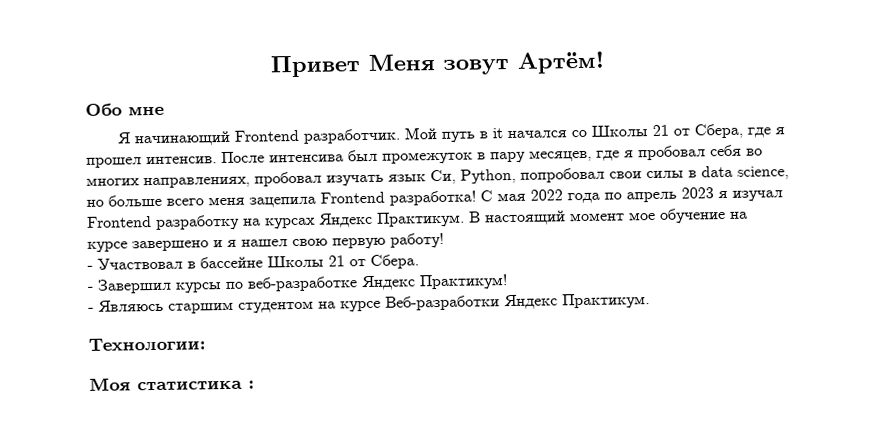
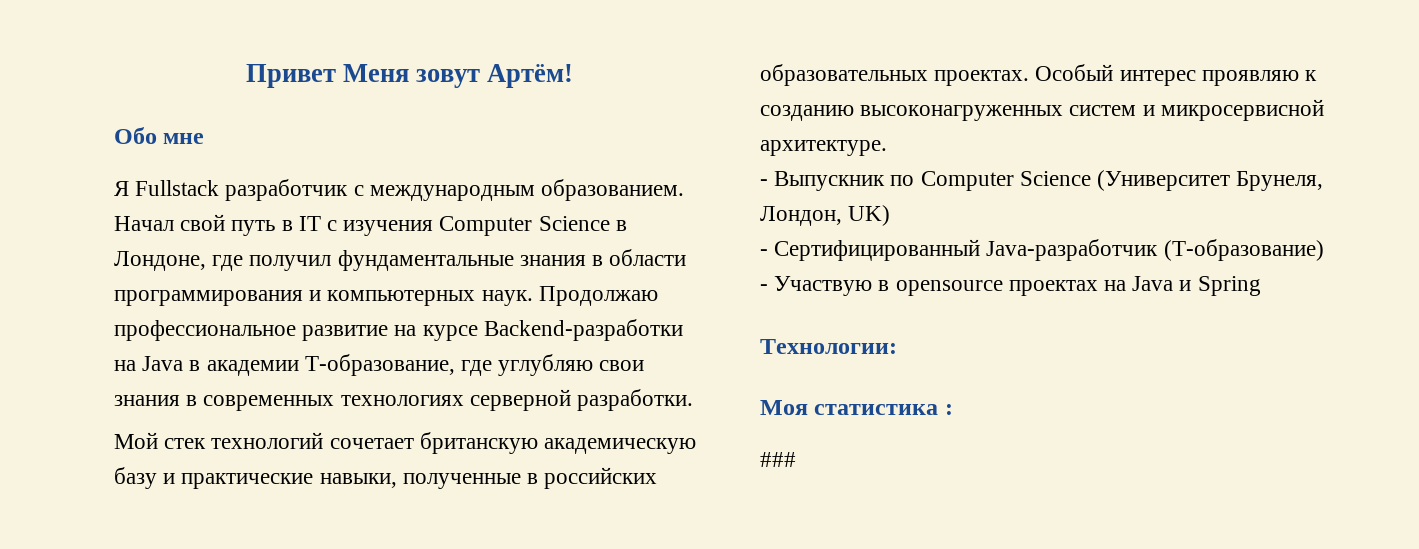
[133,123,785,147] [86,144,763,168] [86,165,789,189] [86,187,783,208] [86,208,748,231] [87,232,444,253] [87,254,419,270] [87,274,508,294] [88,293,650,314] начинающий Frontend разработчик. Мой путь в it начался со Школы 21 от Сбера, где я прошел интенсив. После интенсива был промежуток в пару месяцев, где я пробовал себя во многих направлениях, пробовал изучать язык Си, Python, попробовал свои силы в data science, но больше всего меня зацепила Frontend разработка! С мая 2022 года по апрель 2023 я изучал Frontend разработку на курсах Яндекс Практикум. В настоящий момент мое обучение на курсе завершено и я нашел свою первую работу! // - Участвовал в бассейне Школы 21 от Сбера. // - Завершил курсы по веб-разработке Яндекс Практикум! // - Являюсь старшим студентом на курсе Веб-разработки Яндекс Практикум. -> [135,179,685,201] [114,214,627,236] [114,249,687,271] [114,286,658,306] [114,319,683,341] [114,354,645,376] [114,389,694,411] [114,432,697,454] [114,467,658,489] [760,64,1318,86] [760,99,1324,121] [760,140,887,156] [760,170,1324,191] [760,205,891,226] [760,239,1324,261] [760,276,1261,296] Fullstack разработчик с международным образованием. Начал свой путь в IT с изучения Computer Science в Лондоне, где получил фундаментальные знания в области программирования и компьютерных наук. Продолжаю профессиональное развитие на курсе Backend-разработки на Java в академии Т-образование, где углубляю свои знания в современных технологиях серверной разработки. // Мой стек технологий сочетает британскую академическую базу и практические навыки, полученные в российских образовательных проектах. Особый интерес проявляю к созданию высоконагруженных систем и микросервисной архитектуре. // - Выпускник по Computer Science (Университет Брунеля, Лондон, UK) // - Сертифицированный Java-разработчик (Т-образование) // - Участвую в opensource проектах на Java и Spring
(255, 384) none -> [760,452,796,467] // ###

